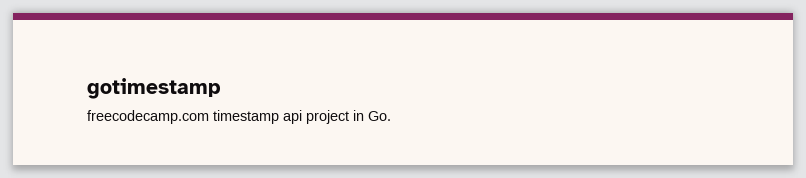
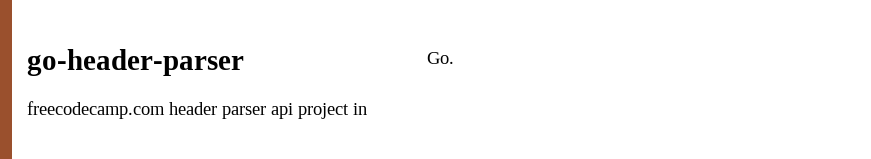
[87,78,221,99] gotimestamp -> [27,49,244,76] go-header-parser
[213,110,279,124] timestamp -> [169,102,266,119] header parser

